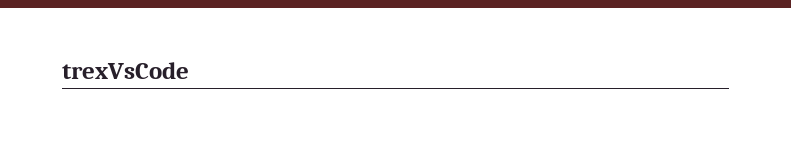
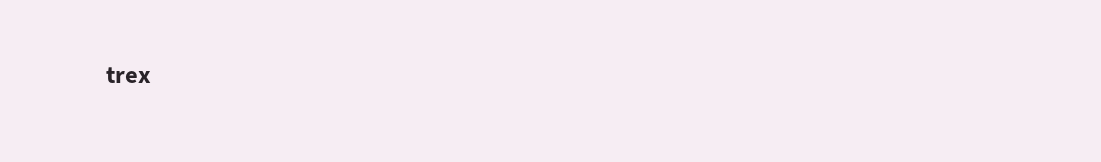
[62,62,189,79] trexVsCode -> [106,67,151,83] trex

